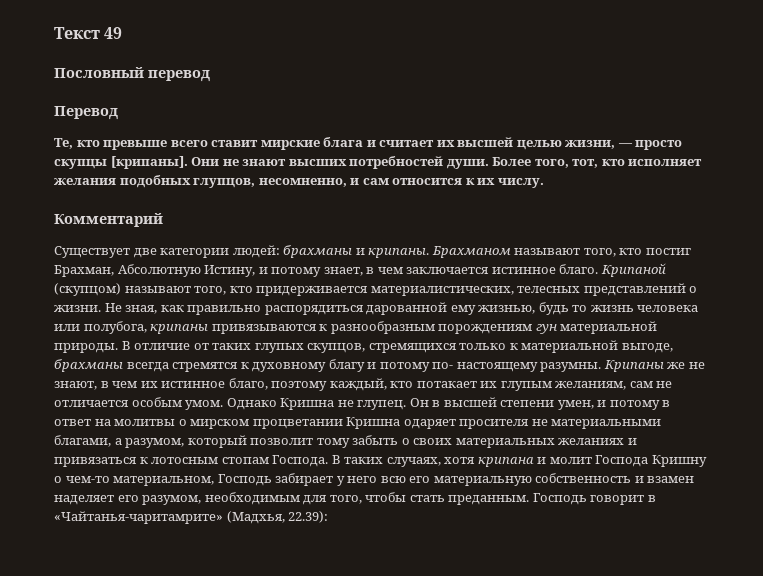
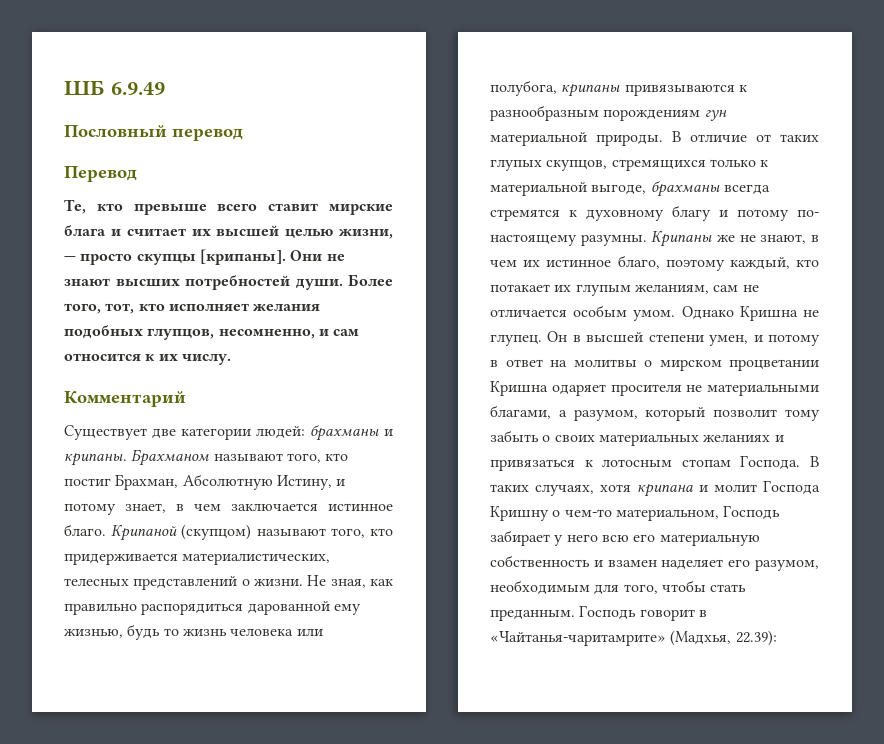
[54,27,123,39] Текст 49 -> [64,80,165,95] ШБ 6.9.49

